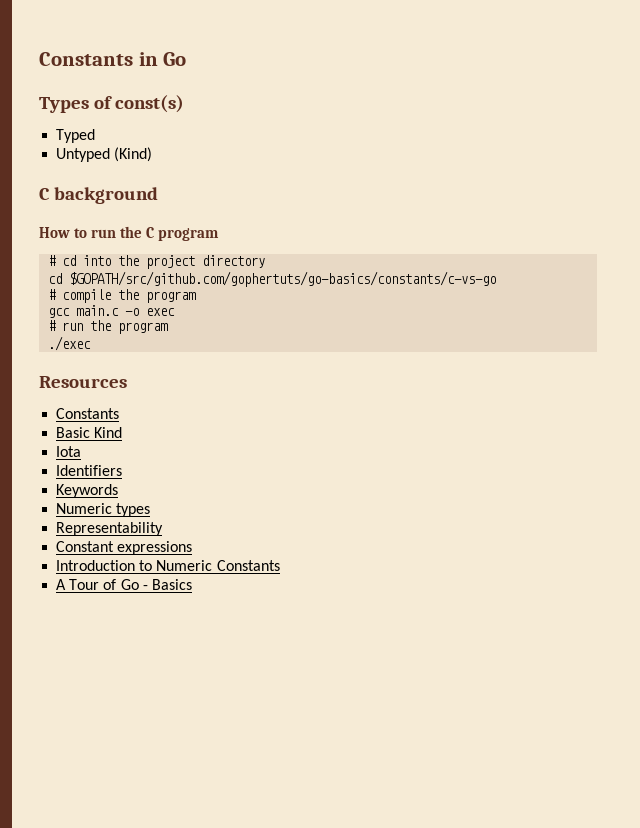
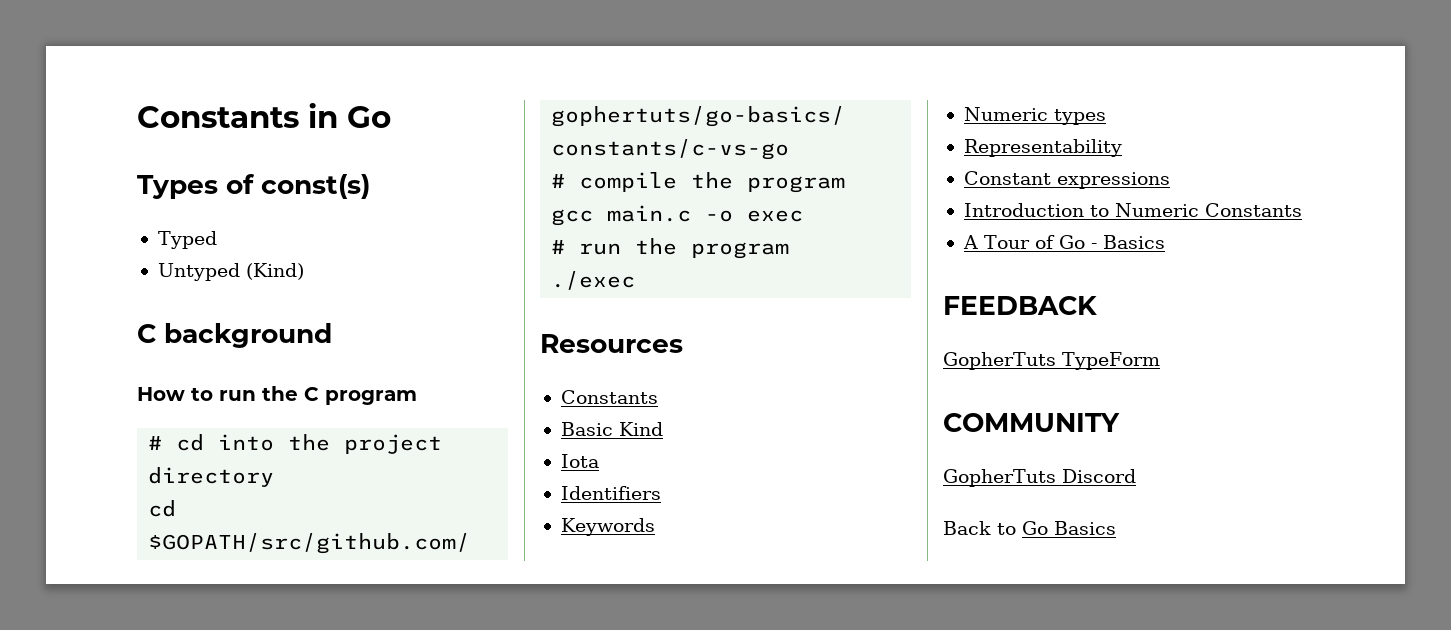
(192, 584) none -> [943,296,1097,315] [943,352,1160,370] [943,413,1120,432] [943,469,1136,487] [943,521,1116,535] // FEEDBACK // GopherTuts TypeForm // COMMUNITY // GopherTuts Discord // Back to Go Basics

